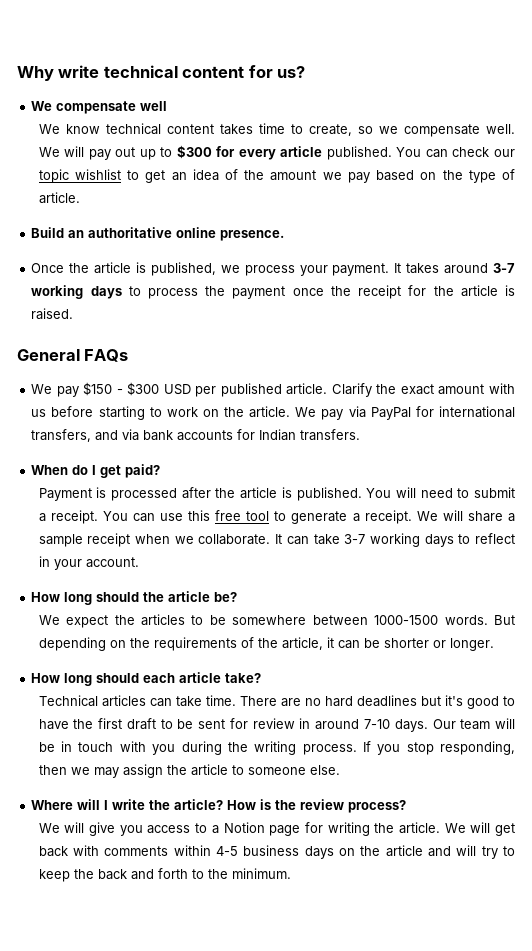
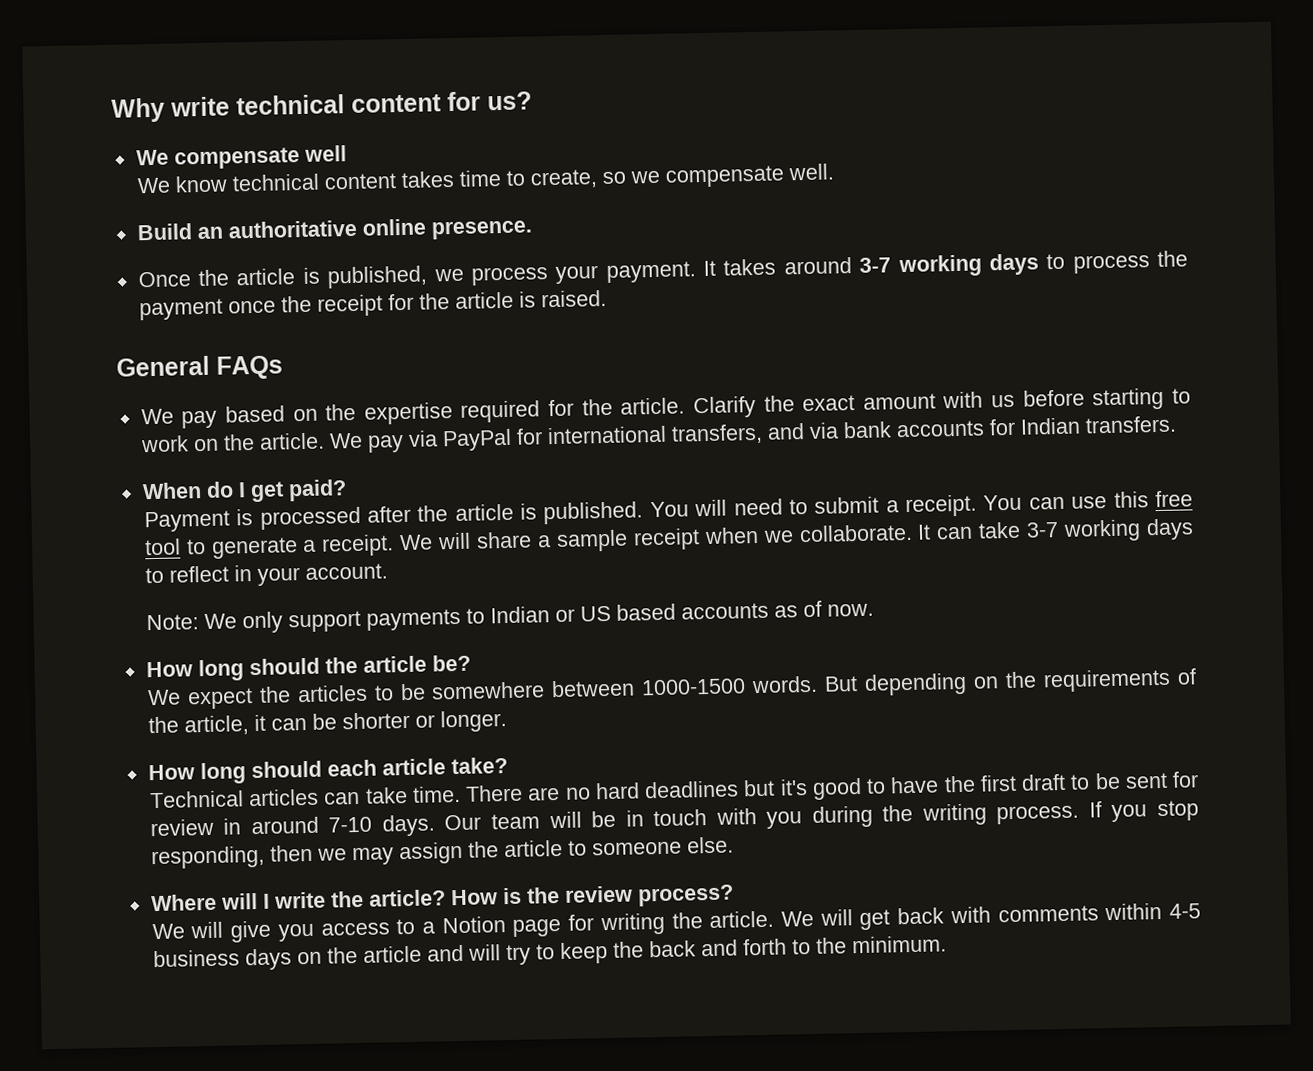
[38,145,515,160] [38,169,515,183] [38,192,80,204] We will pay out up to $300 for every article published. You can check our topic wishlist to get an idea of the amount we pay based on the type of article. -> (834, 172) none
[83,382,282,397] $150 - $300 USD per published -> [224,398,613,425] based on the expertise required for the
(139, 562) none -> [145,600,874,634] // Note: We only support payments to Indian or US based accounts as of now.

